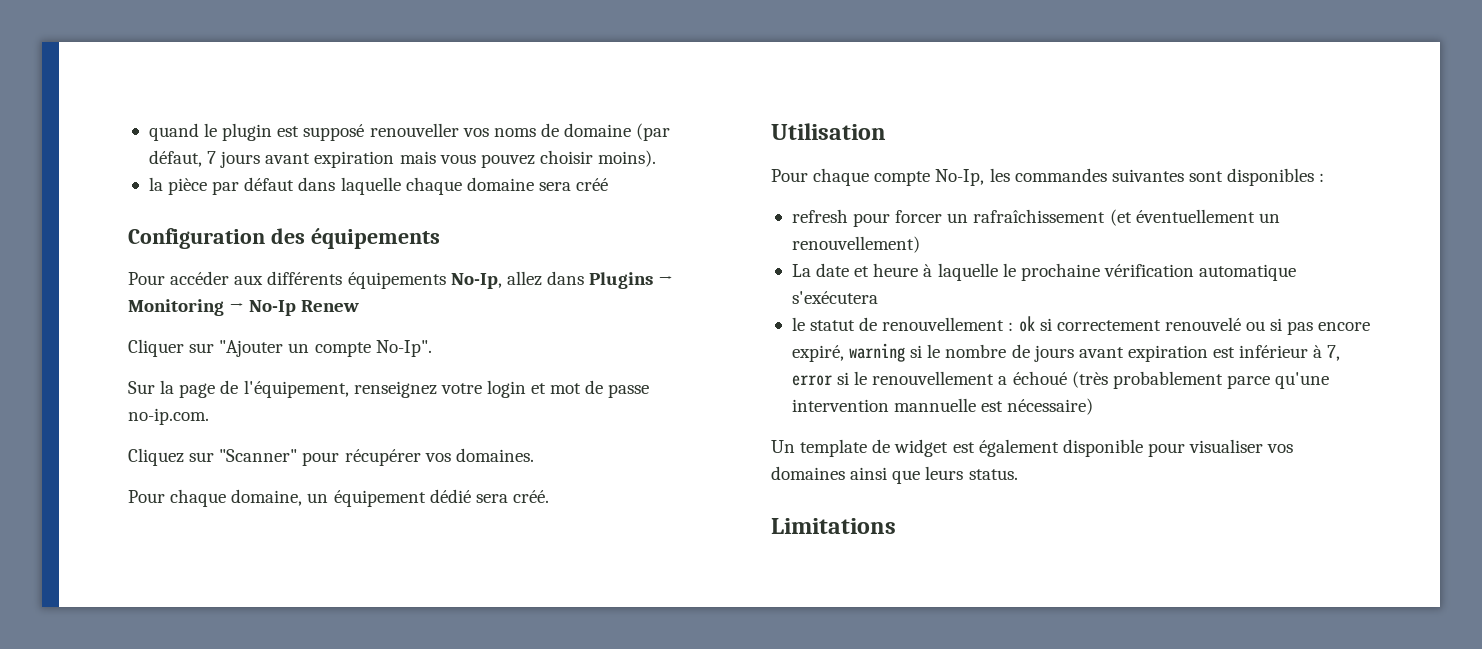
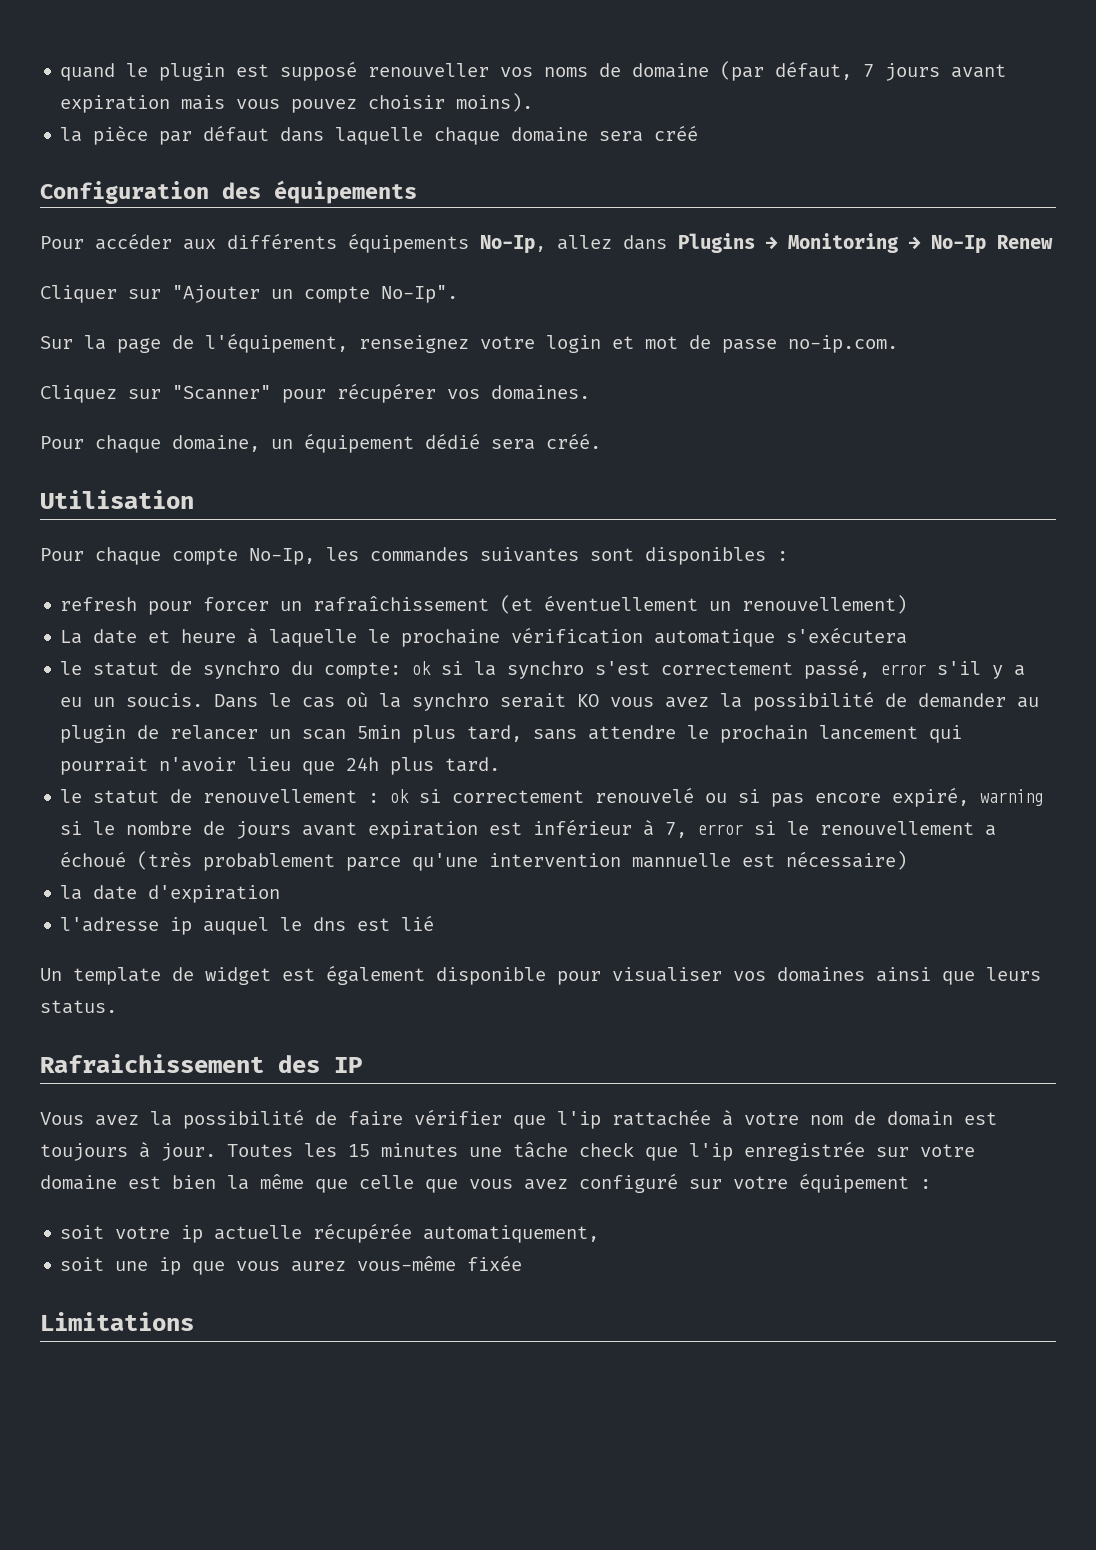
(878, 297) none -> [60,659,1026,679] [60,691,1040,711] [60,725,963,743] [60,757,501,775] // le statut de synchro du compte: ok si la synchro s'est correctement passé, error s'il y a eu un soucis. Dans le cas où la synchro serait KO vous avez la possibilité de demander au plugin de relancer un scan 5min plus tard, sans attendre le prochain lancement qui pourrait n'avoir lieu que 24h plus tard.
(1094, 406) none -> [60,885,281,903] [60,915,435,935] // la date d'expiration // l'adresse ip auquel le dns est lié
(1018, 474) none -> [40,1054,362,1073] [40,1109,997,1129] [40,1141,975,1161] [40,1173,931,1193] [60,1223,600,1243] [60,1255,523,1275] // Rafraichissement des IP // Vous avez la possibilité de faire vérifier que l'ip rattachée à votre nom de domain est toujours à jour. Toutes les 15 minutes une tâche check que l'ip enregistrée sur votre domaine est bien la même que celle que vous avez configuré sur votre équipement : // soit votre ip actuelle récupérée automatiquement, // soit une ip que vous aurez vous-même fixée

